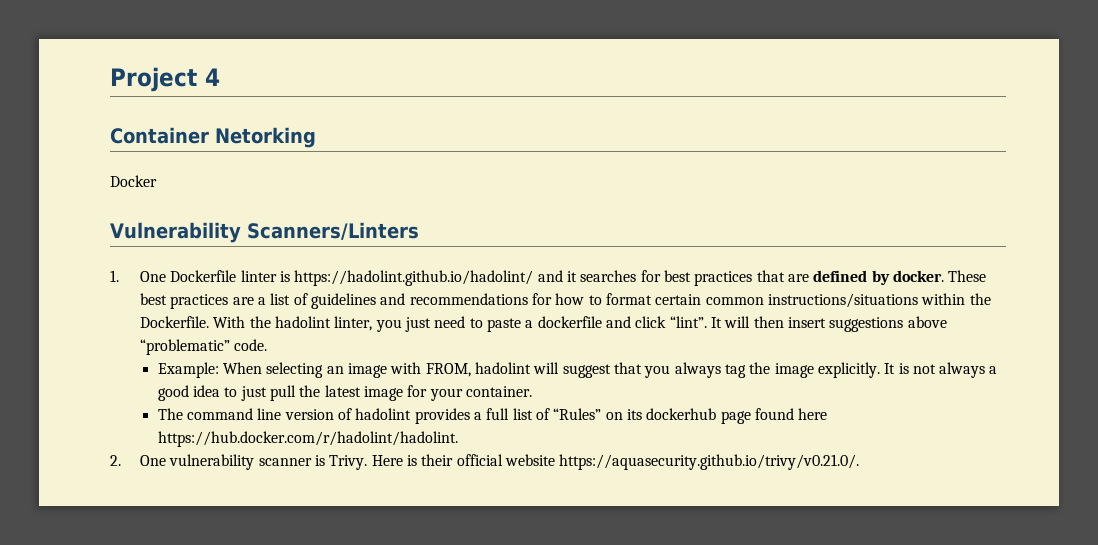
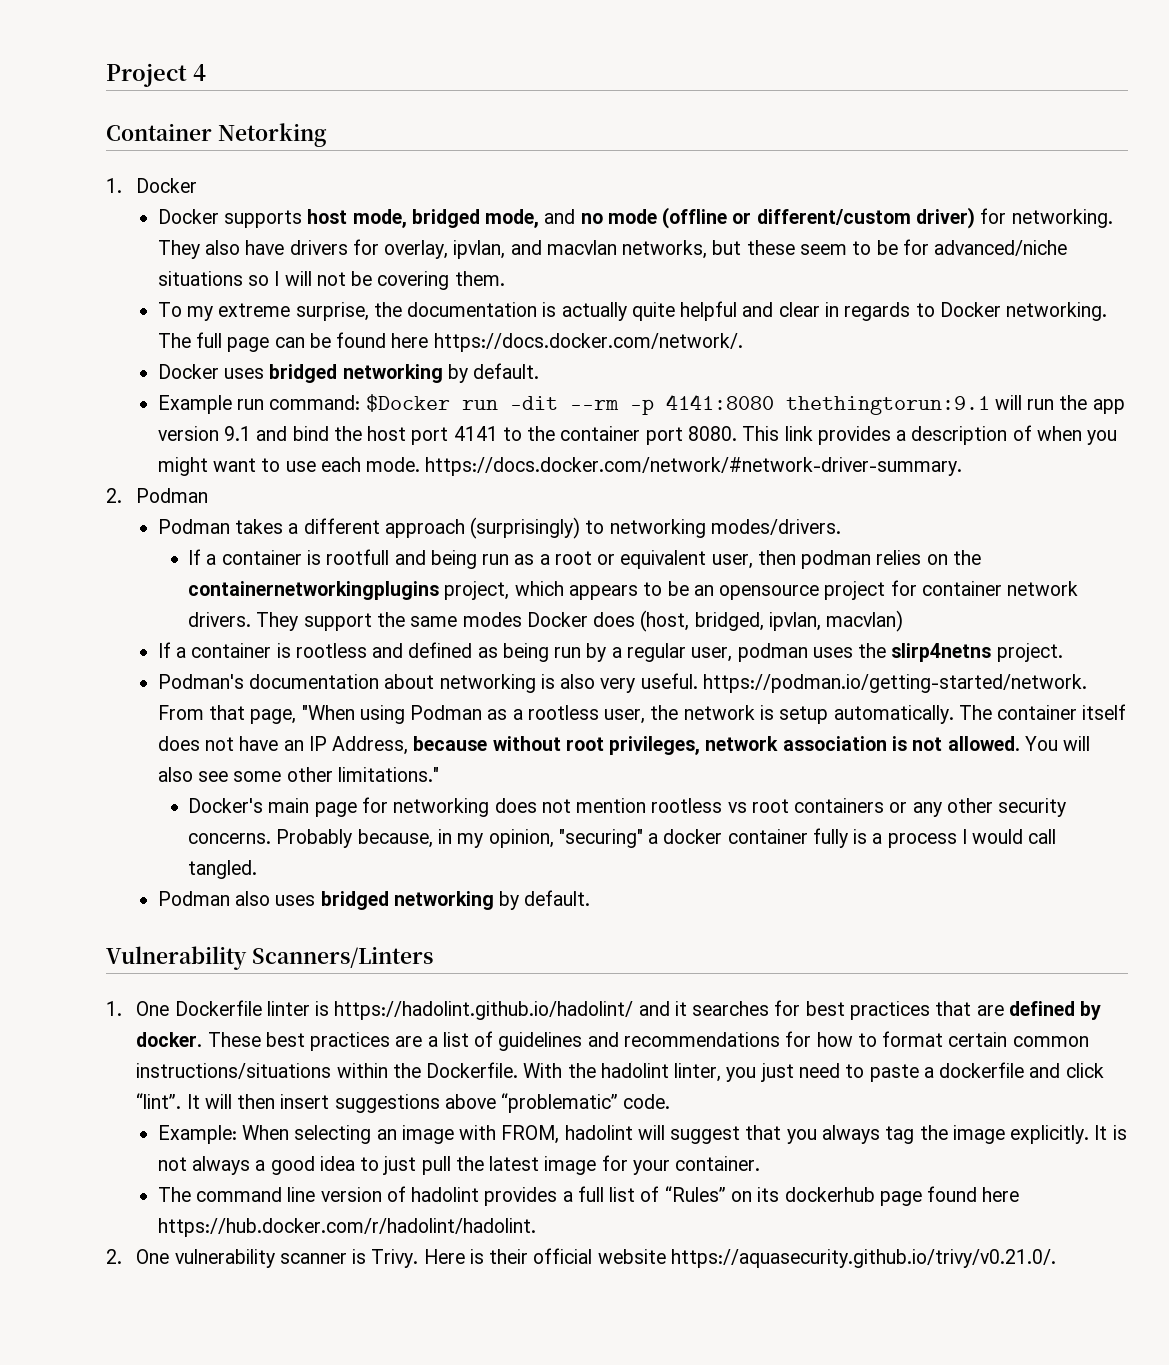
[110,175,157,187] Docker -> [106,178,198,193] [157,207,1113,229] [157,239,1068,259] [157,271,505,290] [157,301,1108,321] [157,332,743,352] [157,363,540,383] [157,394,1125,415] [157,425,1118,445] [157,457,963,476] [106,488,209,503] [157,517,841,539] [188,549,981,569] [188,580,1079,600] [188,610,904,632] [157,642,1063,662] [157,673,1087,693] [157,704,1127,724] [157,736,1091,755] [157,767,439,782] [188,797,1067,817] [188,828,1057,848] [188,860,258,879] [157,890,591,910] 1. Docker // Docker supports host mode, bridged mode, and no mode (offline or different/custom driver) for networking. They also have drivers for overlay, ipvlan, and macvlan networks, but these seem to be for advanced/niche situations so I will not be covering them. // To my extreme surprise, the documentation is actually quite helpful and clear in regards to Docker networking. The full page can be found here https://docs.docker.com/network/. // Docker uses bridged networking by default. // Example run command: $Docker run -dit --rm -p 4141:8080 thethingtorun:9.1 will run the app version 9.1 and bind the host port 4141 to the container port 8080. This link provides a description of when you might want to use each mode. https://docs.docker.com/network/#network-driver-summary. // 2. Podman // Podman takes a different approach (surprisingly) to networking modes/drivers. // If a container is rootfull and being run as a root or equivalent user, then podman relies on the containernetworkingplugins project, which appears to be an opensource project for container network drivers. They support the same modes Docker does (host, bridged, ipvlan, macvlan) // If a container is rootless and defined as being run by a regular user, podman uses the slirp4netns project. // Podman's documentation about networking is also very useful. https://podman.io/getting-started/network. From that page, "When using Podman as a rootless user, the network is setup automatically. The container itself does not have an IP Address, because without root privileges, network association is not allowed. You will also see some other limitations." // Docker's main page for networking does not mention rootless vs root containers or any other security concerns. Probably because, in my opinion, "securing" a docker container fully is a process I would call tangled. // Podman also uses bridged networking by default.

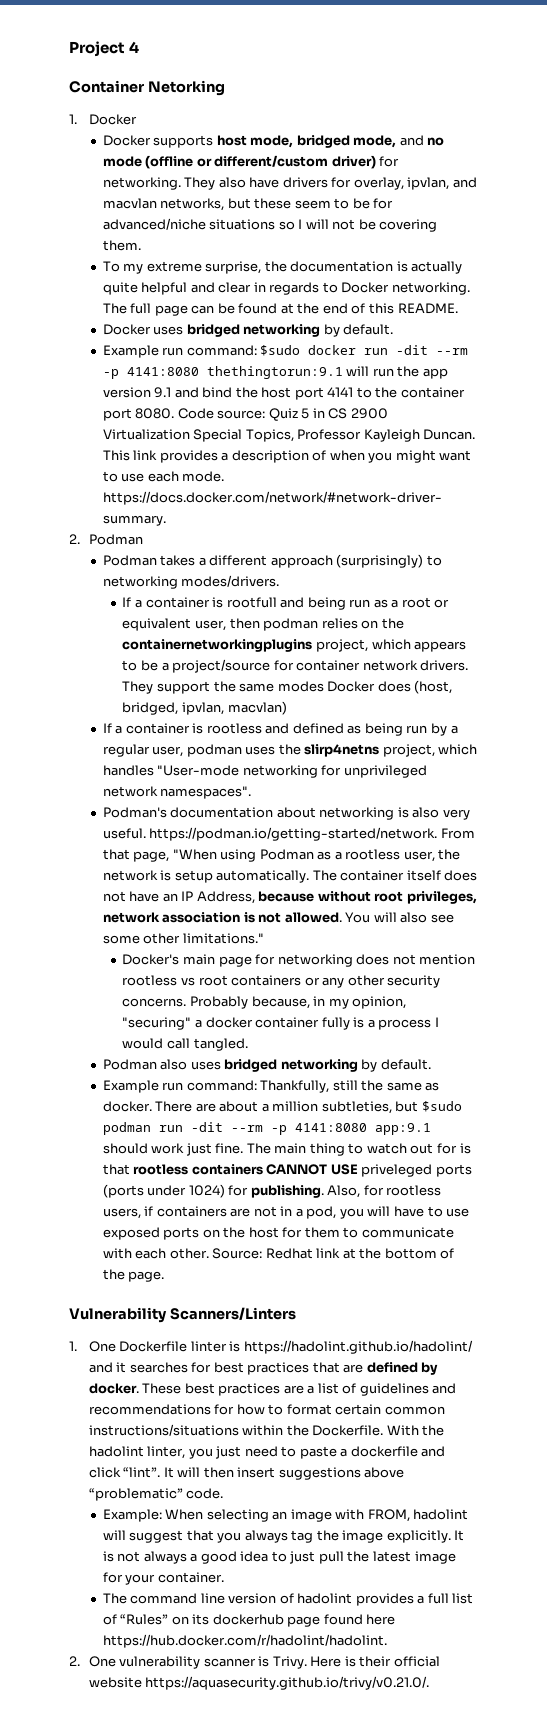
[391,333,743,352] here https://docs.docker.com/network/. -> [280,303,458,314] at the end of this README.
[365,394,450,412] $Docker -> [260,345,357,356] $sudo docker
(738, 433) none -> [177,408,388,421] [102,429,476,442] Code source: Quiz 5 in CS 2900 Virtualization Special Topics, Professor Kayleigh Duncan.
[693,581,886,600] an opensource project -> [161,659,271,673] a project/source
[996,643,1063,662] project. -> [382,744,478,757] [102,765,427,778] [102,786,252,799] project, which handles "User-mode networking for unprivileged network namespaces".
(591, 898) none -> [102,1080,440,1093] [102,1101,462,1114] [102,1122,431,1135] [102,1143,471,1156] [102,1164,472,1177] [102,1184,442,1198] [102,1206,470,1219] [102,1227,454,1240] [102,1248,455,1259] [102,1269,165,1282] // Example run command: Thankfully, still the same as docker. There are about a million subtleties, but $sudo podman run -dit --rm -p 4141:8080 app:9.1 should work just fine. The main thing to watch out for is that rootless containers CANNOT USE priveleged ports (ports under 1024) for publishing. Also, for rootless users, if containers are not in a pod, you will have to use exposed ports on the host for them to communicate with each other. Source: Redhat link at the bottom of the page.

